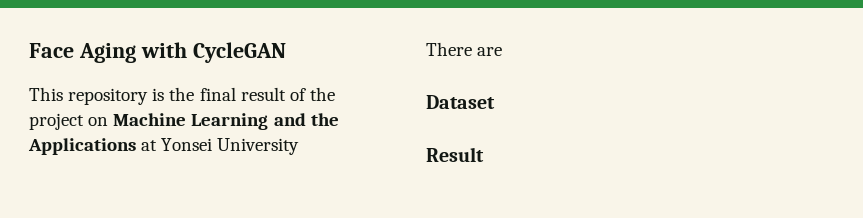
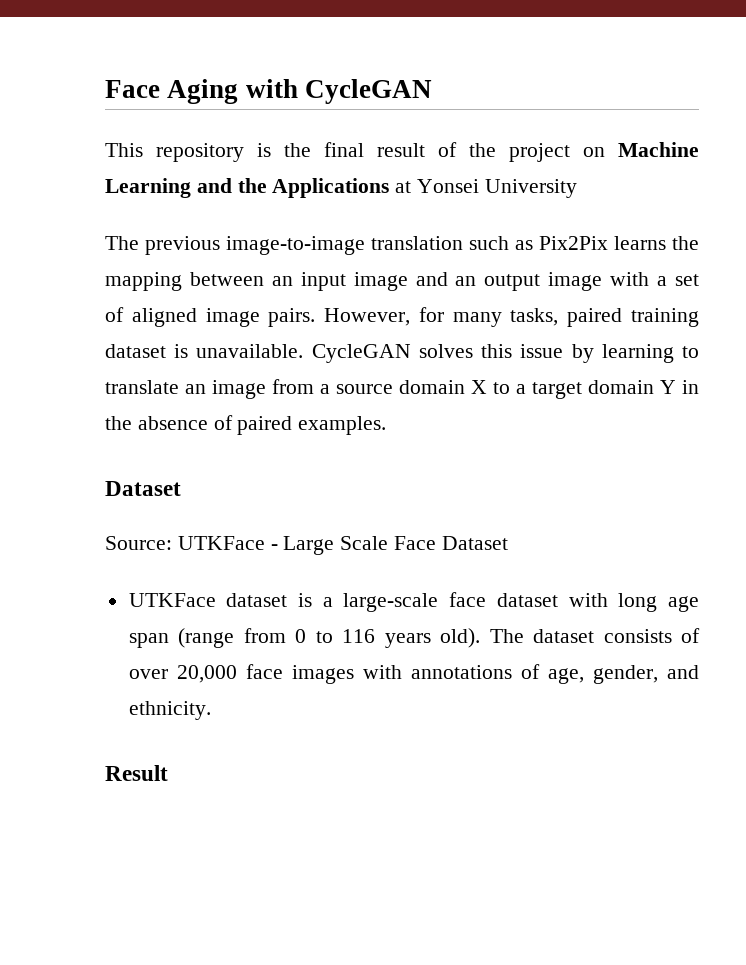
[426,42,503,56] [426,95,495,109] There are // Dataset -> [105,236,699,255] [105,272,699,291] [105,307,699,327] [105,344,699,363] [105,379,699,399] [105,415,387,435] [105,481,181,496] [105,536,508,555] [128,592,699,612] [128,628,701,648] [128,664,699,684] [128,701,211,720] The previous image-to-image translation such as Pix2Pix learns the mapping between an input image and an output image with a set of aligned image pairs. However, for many tasks, paired training dataset is unavailable. CycleGAN solves this issue by learning to translate an image from a source domain X to a target domain Y in the absence of paired examples. // Dataset // Source: UTKFace - Large Scale Face Dataset // UTKFace dataset is a large-scale face dataset with long age span (range from 0 to 116 years old). The dataset consists of over 20,000 face images with annotations of age, gender, and ethnicity.

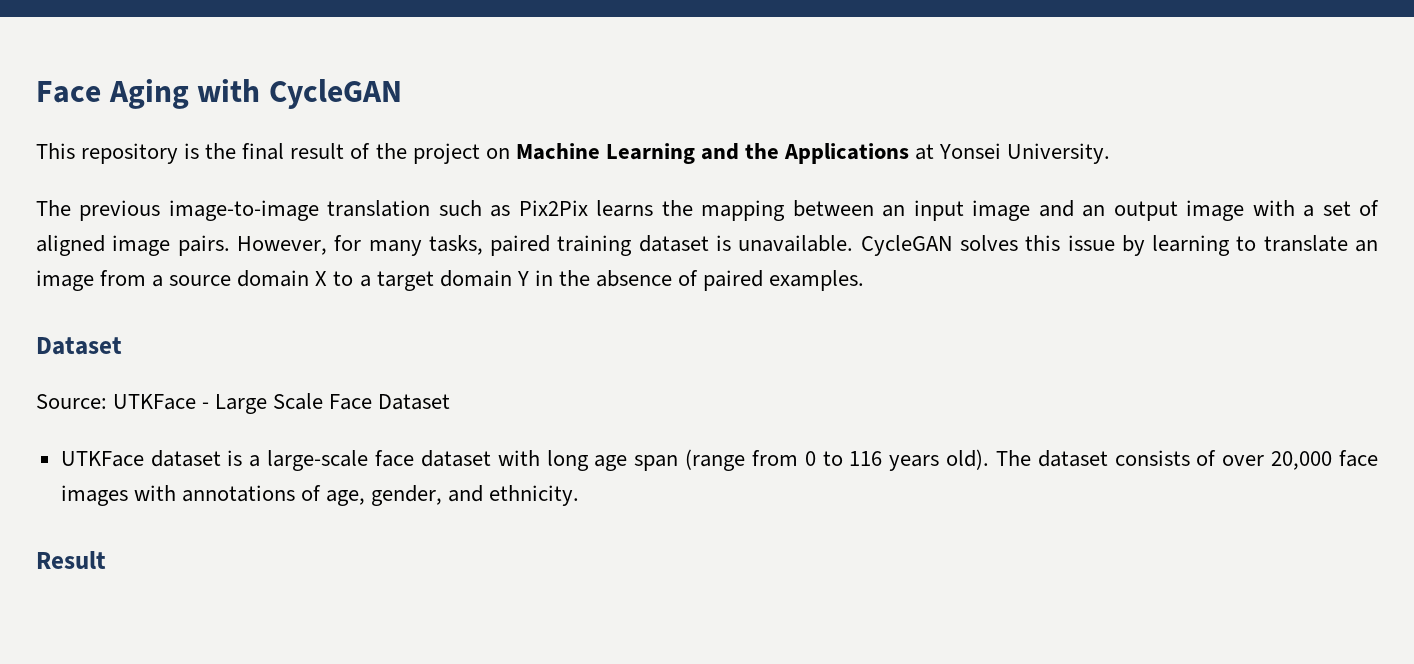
[484,179,577,198] University -> [1007,143,1111,164] University.

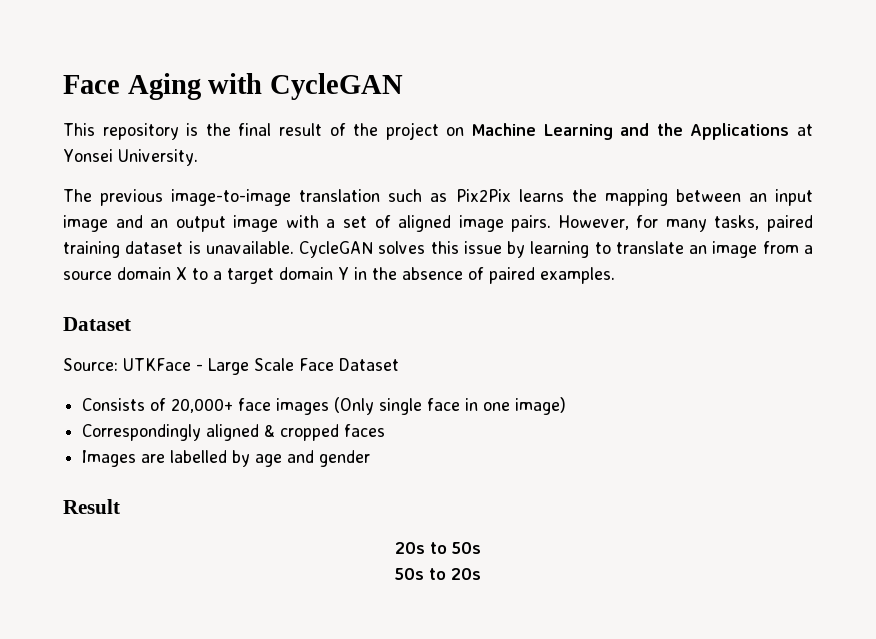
[60,449,1378,471] [60,485,580,506] [36,551,106,569] UTKFace dataset is a large-scale face dataset with long age span (range from 0 to 116 years old). The dataset consists of over 20,000 face images with annotations of age, gender, and ethnicity. // Result -> [82,397,567,415] [82,424,386,441] [82,450,371,467] [63,499,120,514] [395,542,481,554] [395,568,481,580] Consists of 20,000+ face images (Only single face in one image) // Correspondingly aligned & cropped faces // Images are labelled by age and gender // Result // 20s to 50s // 50s to 20s

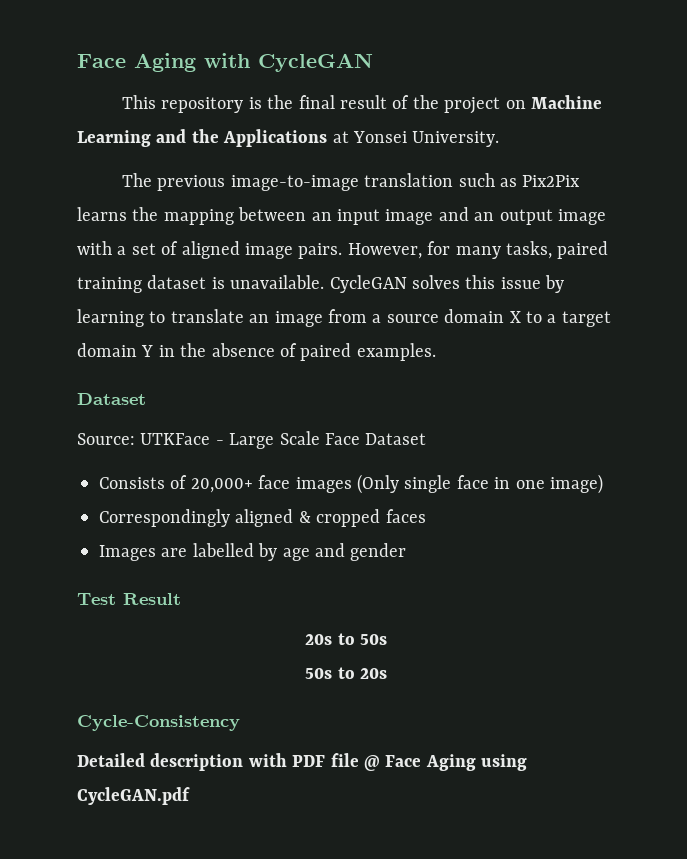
(371, 458) none -> [77,593,116,605] Test
(481, 574) none -> [77,715,240,731] [77,753,528,771] [77,787,190,805] // Cycle-Consistency // Detailed description with PDF file @ Face Aging using CycleGAN.pdf

